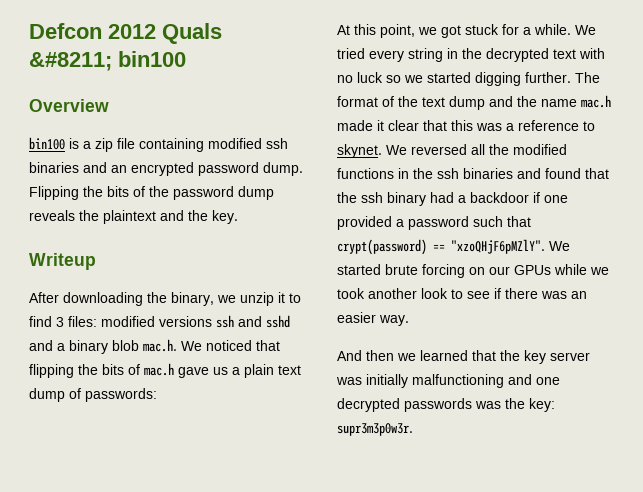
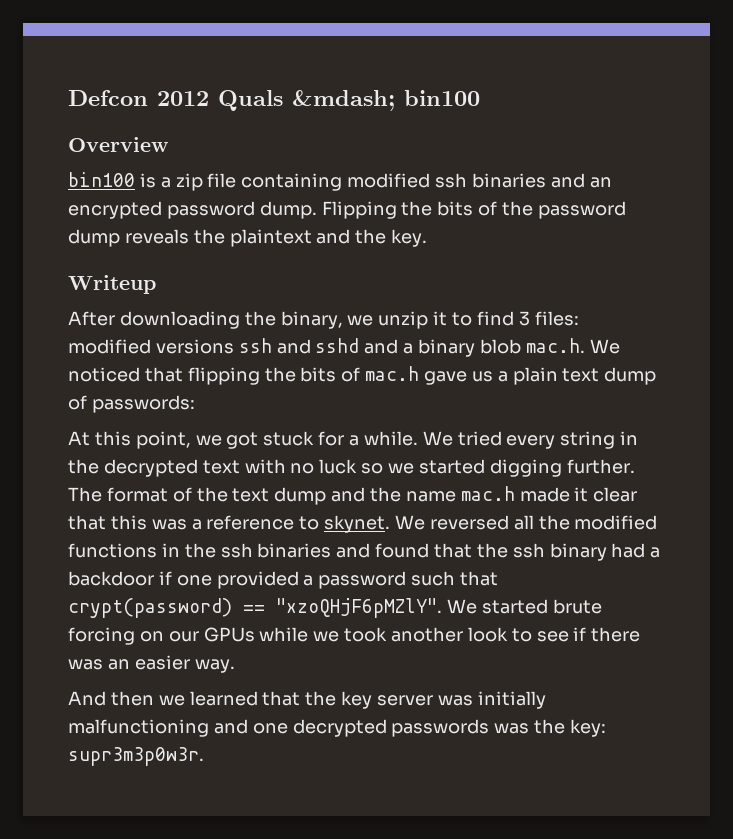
[29,52,112,71] &#8211; -> [292,90,395,111] &mdash;

